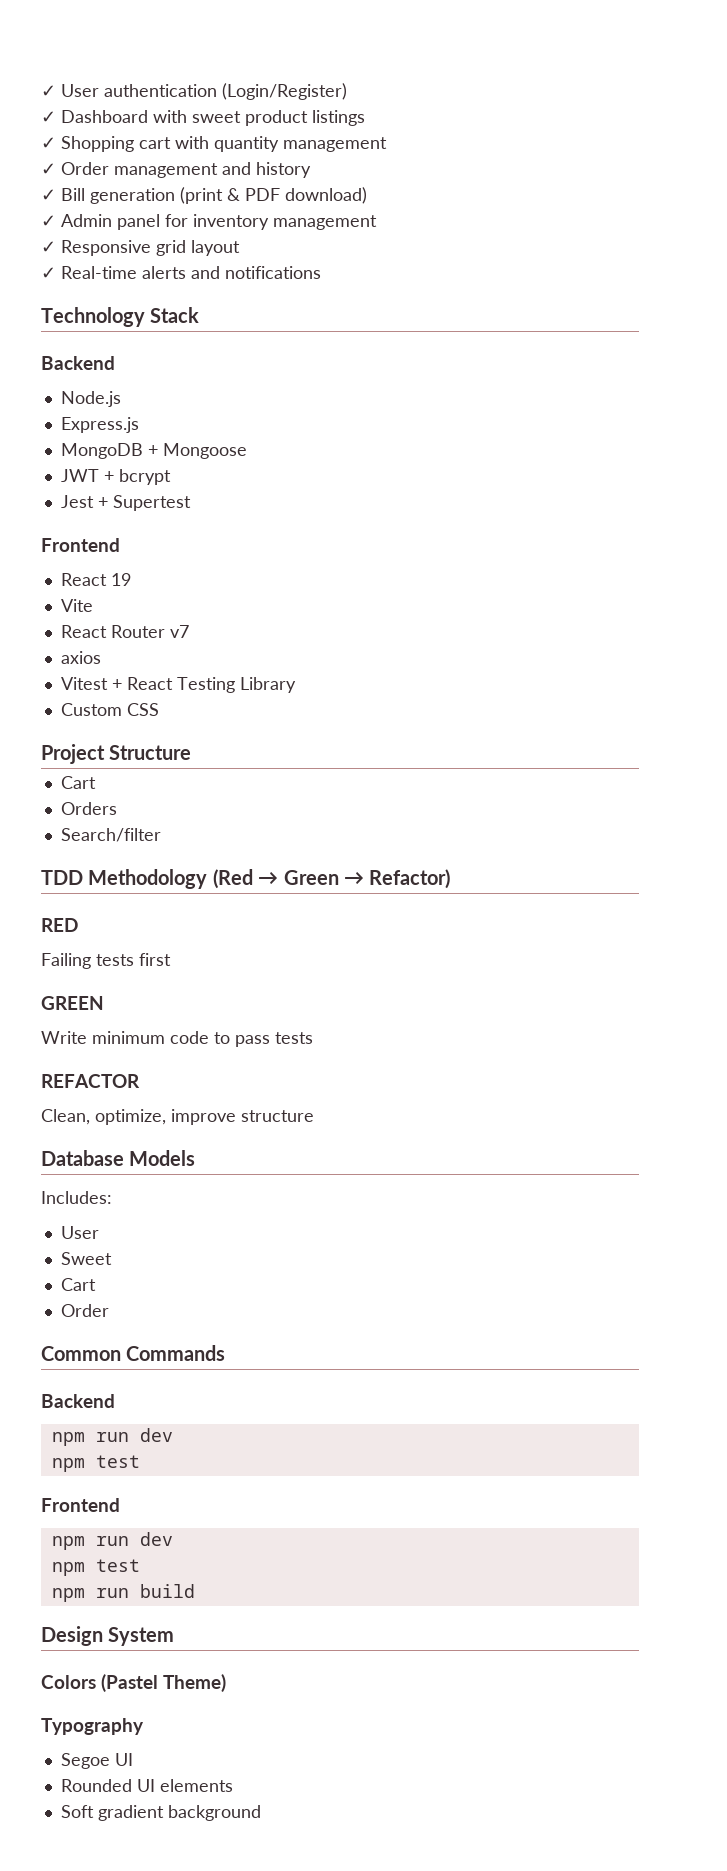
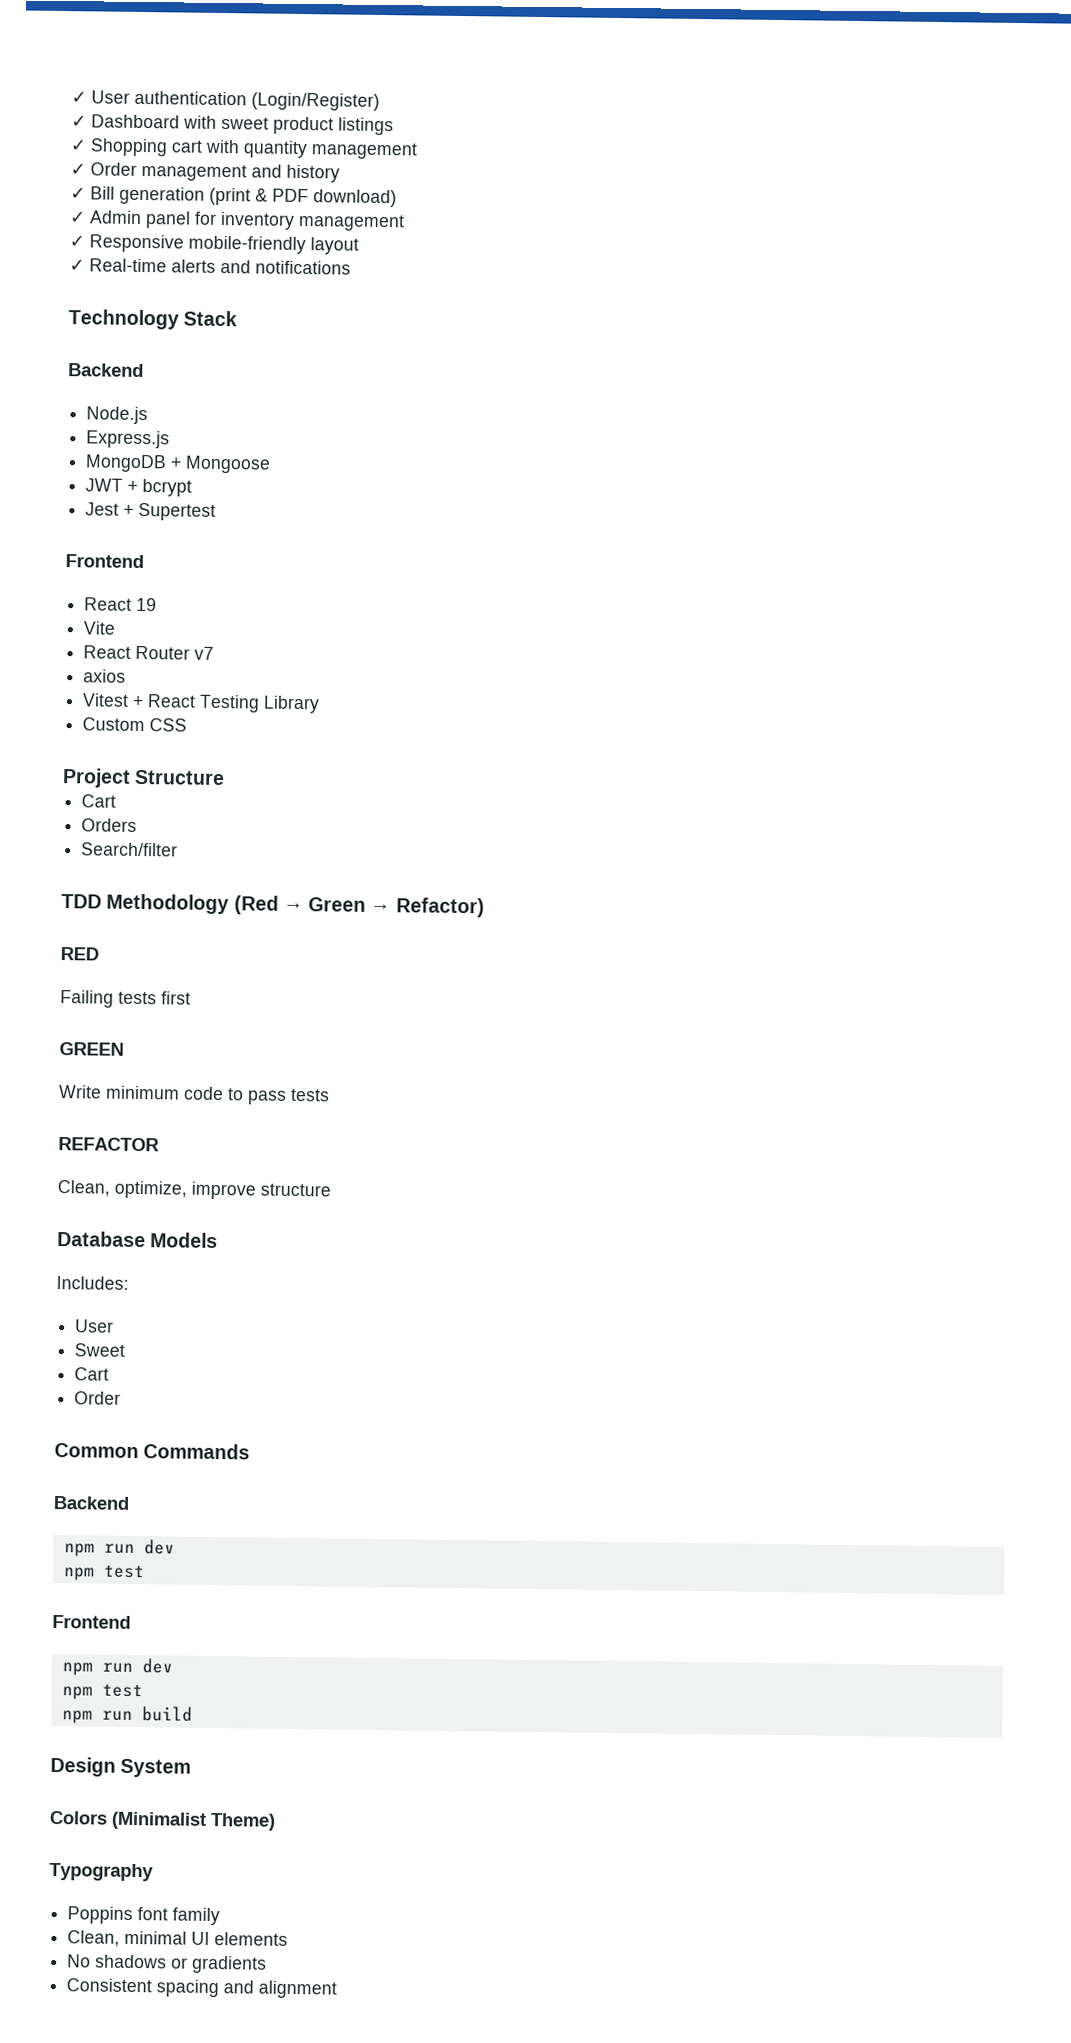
[156,240,186,256] grid -> [188,235,306,255] mobile-friendly
[101,1674,159,1692] (Pastel -> [111,1811,207,1830] (Minimalist
[60,1753,133,1769] [60,1779,233,1792] [60,1805,261,1821] Segoe UI // Rounded UI elements // Soft gradient background -> [67,1906,221,1926] [67,1930,289,1947] [67,1954,268,1974] [66,1978,338,1999] Poppins font family // Clean, minimal UI elements // No shadows or gradients // Consistent spacing and alignment

